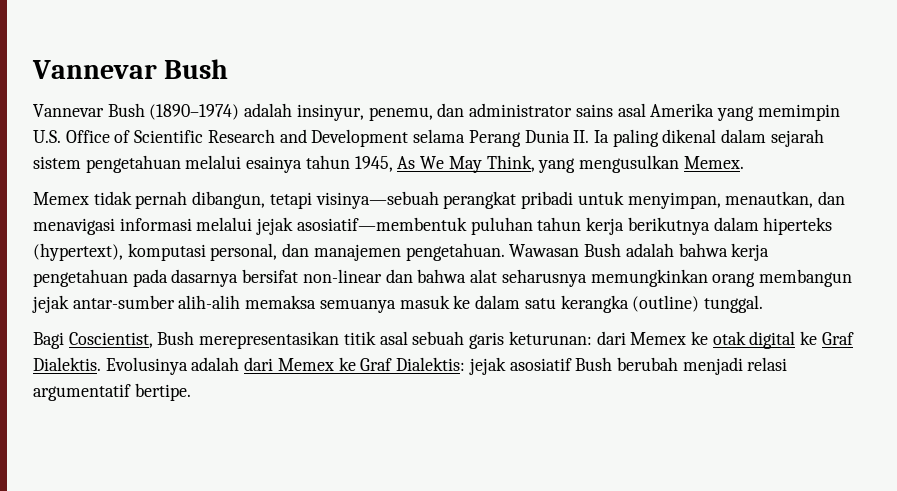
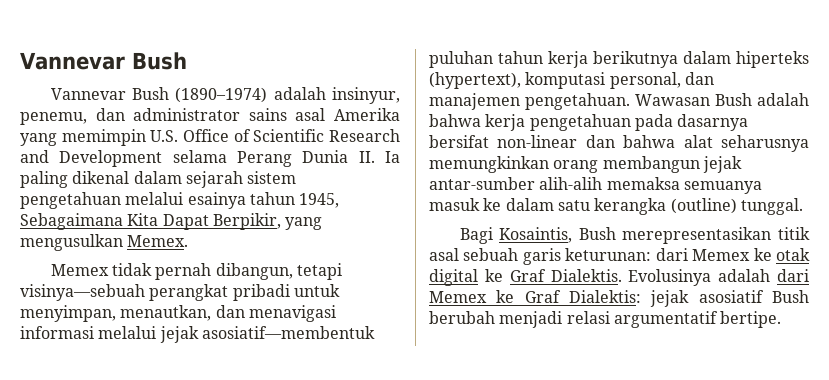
[397,155,535,173] As We May Think, -> [20,213,281,230] Sebagaimana Kita Dapat Berpikir,
[68,332,153,348] Coscientist, -> [499,227,573,243] Kosaintis,

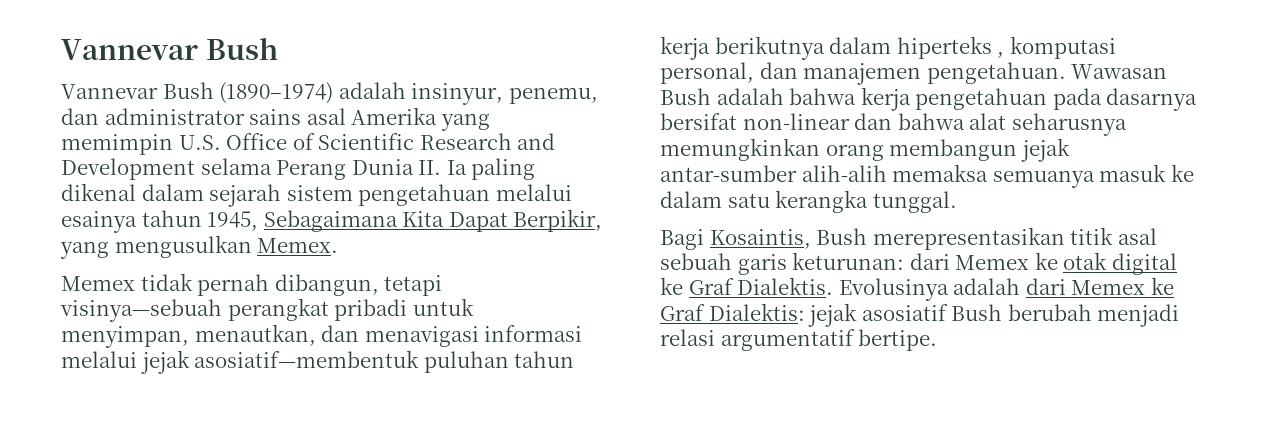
[429,72,521,89] (hypertext), -> [997,52,1005,58] ,
[670,198,737,214] (outline) -> (869, 201) none

